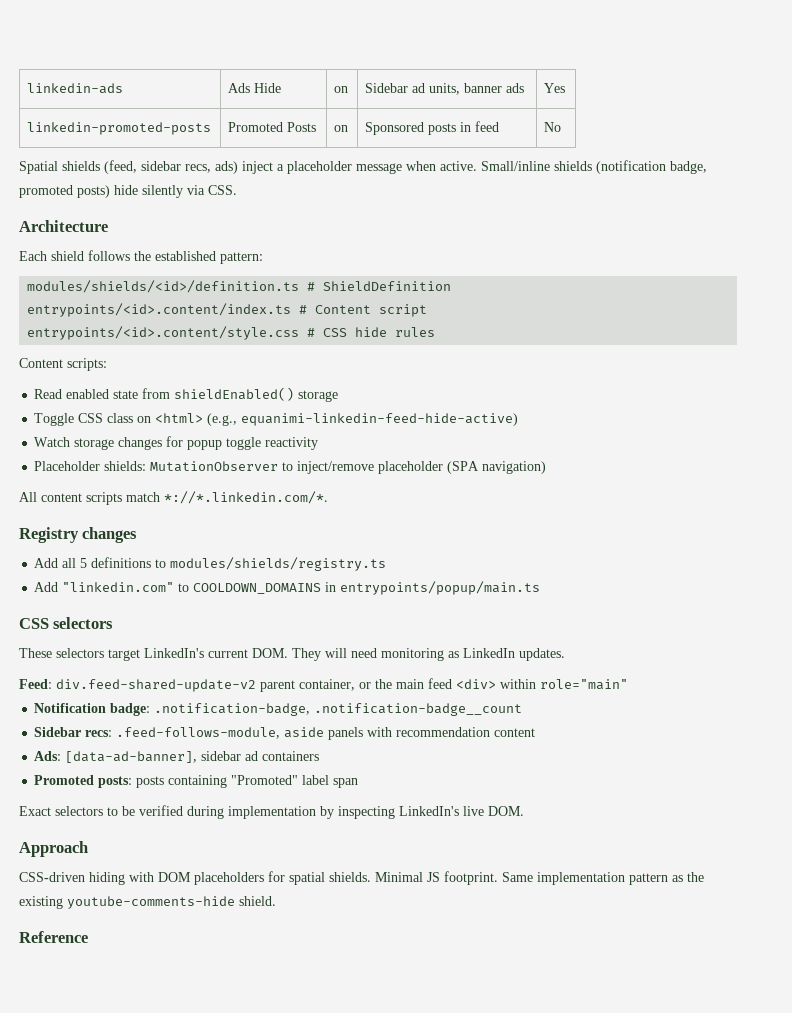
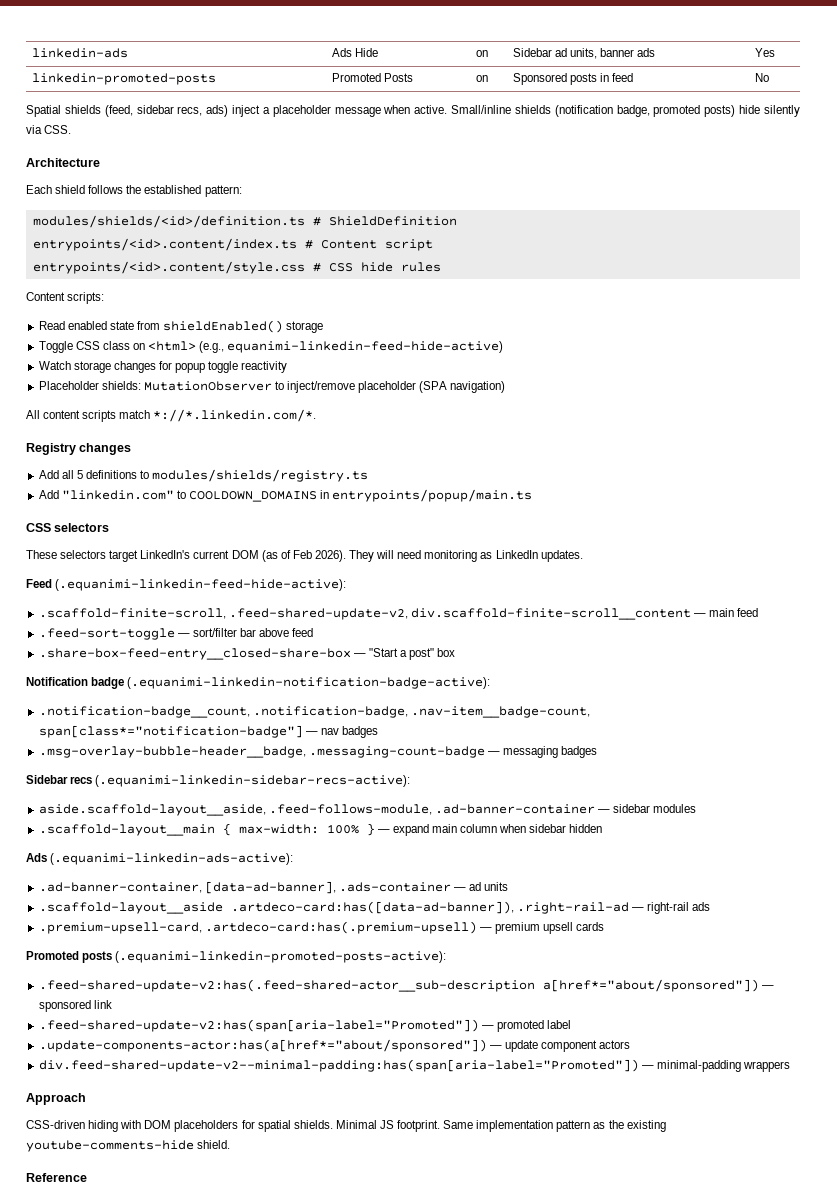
[252,648,288,658] DOM. -> [231,550,346,562] DOM (as of Feb 2026).
[19,678,628,692] [34,703,523,716] [34,727,536,740] [34,751,320,763] [34,775,359,788] [19,805,524,819] Feed: div.feed-shared-update-v2 parent container, or the main feed <div> within role="main" // Notification badge: .notification-badge, .notification-badge__count // Sidebar recs: .feed-follows-module, aside panels with recommendation content // Ads: [data-ad-banner], sidebar ad containers // Promoted posts: posts containing "Promoted" label span // Exact selectors to be verified during implementation by inspecting LinkedIn's live DOM. -> [26,579,347,591] [38,608,759,620] [38,628,314,640] [38,648,456,660] [26,677,491,689] [38,706,590,718] [38,725,378,738] [38,746,598,758] [26,775,411,787] [38,804,697,816] [38,823,603,836] [26,853,294,865] [38,881,509,894] [38,901,711,914] [38,921,605,934] [26,951,447,963] [38,979,774,992] [38,1000,112,1012] [38,1019,571,1032] [38,1039,631,1052] [38,1059,790,1072] Feed (.equanimi-linkedin-feed-hide-active): // .scaffold-finite-scroll, .feed-shared-update-v2, div.scaffold-finite-scroll__content — main feed // .feed-sort-toggle — sort/filter bar above feed // .share-box-feed-entry__closed-share-box — "Start a post" box // Notification badge (.equanimi-linkedin-notification-badge-active): // .notification-badge__count, .notification-badge, .nav-item__badge-count, span[class*="notification-badge"] — nav badges // .msg-overlay-bubble-header__badge, .messaging-count-badge — messaging badges // Sidebar recs (.equanimi-linkedin-sidebar-recs-active): // aside.scaffold-layout__aside, .feed-follows-module, .ad-banner-container — sidebar modules // .scaffold-layout__main { max-width: 100% } — expand main column when sidebar hidden // Ads (.equanimi-linkedin-ads-active): // .ad-banner-container, [data-ad-banner], .ads-container — ad units // .scaffold-layout__aside .artdeco-card:has([data-ad-banner]), .right-rail-ad — right-rail ads // .premium-upsell-card, .artdeco-card:has(.premium-upsell) — premium upsell cards // Promoted posts (.equanimi-linkedin-promoted-posts-active): // .feed-shared-update-v2:has(.feed-shared-actor__sub-description a[href*="about/sponsored"]) — sponsored link // .feed-shared-update-v2:has(span[aria-label="Promoted"]) — promoted label // .update-components-actor:has(a[href*="about/sponsored"]) — update component actors // div.feed-shared-update-v2--minimal-padding:has(span[aria-label="Promoted"]) — minimal-padding wrappers

